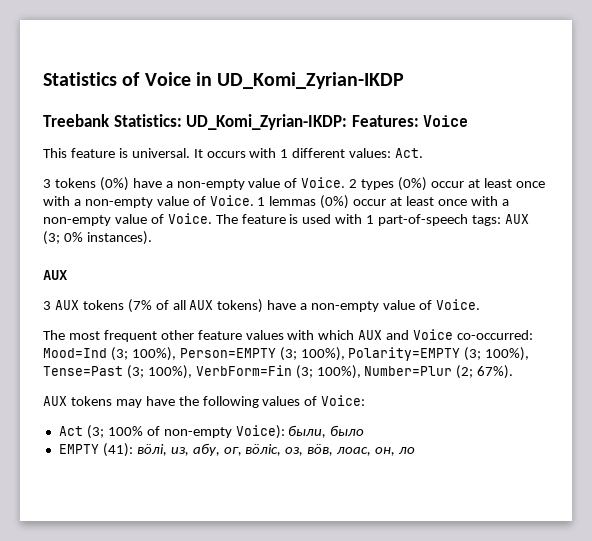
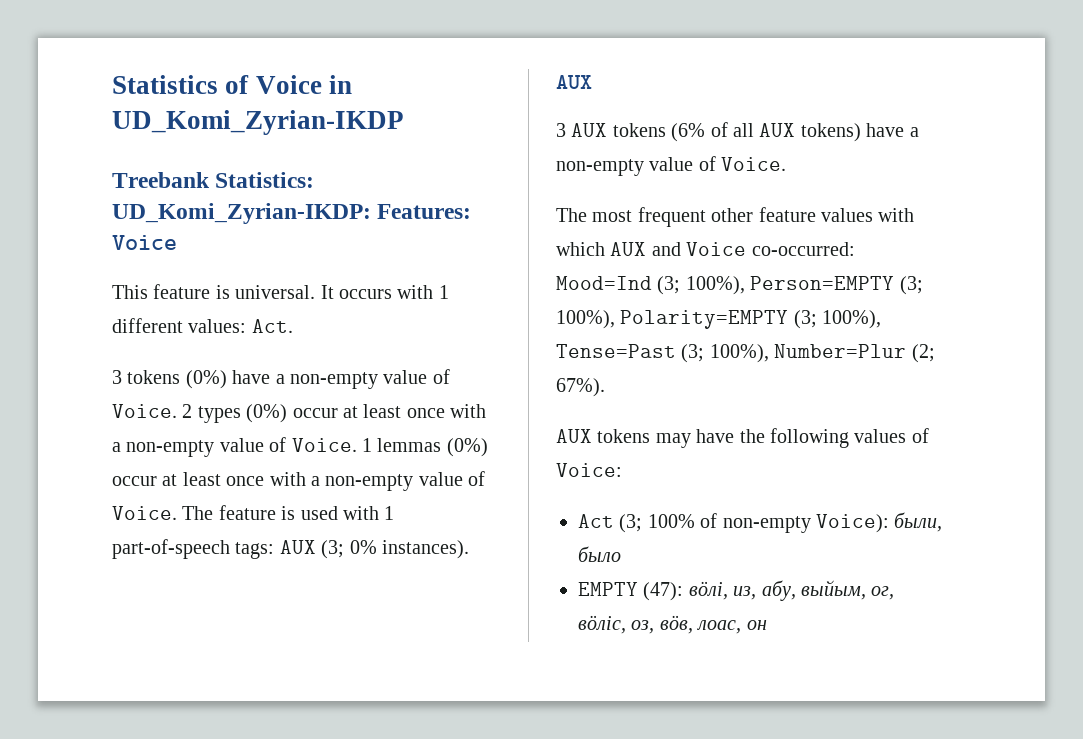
[127,299,152,313] (7% -> [671,123,706,142] (6%
[195,365,361,379] VerbForm=Fin (3; 100%), -> (769, 353) none
[102,443,133,457] (41): -> [643,582,684,601] (47):
(220, 449) none -> [801,580,866,600] выйым,
[375,447,416,456] он, ло -> [746,620,767,630] он

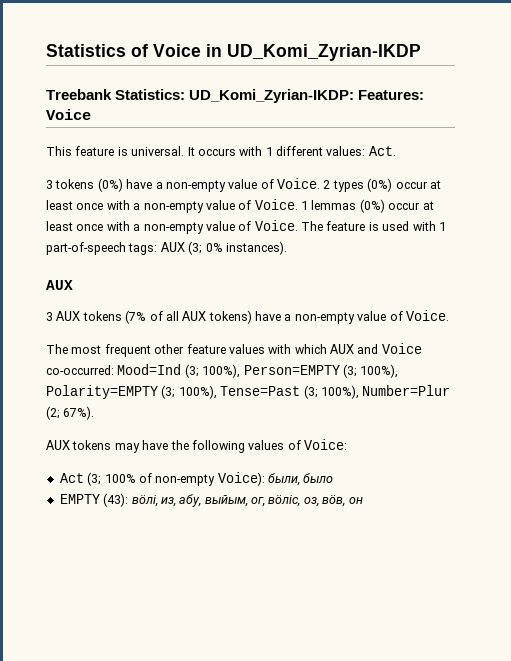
[671,123,706,142] (6% -> [125,310,147,324] (7%
[643,582,684,601] (47): -> [103,493,129,507] (43):
[697,620,742,634] лоас, -> (346, 501) none

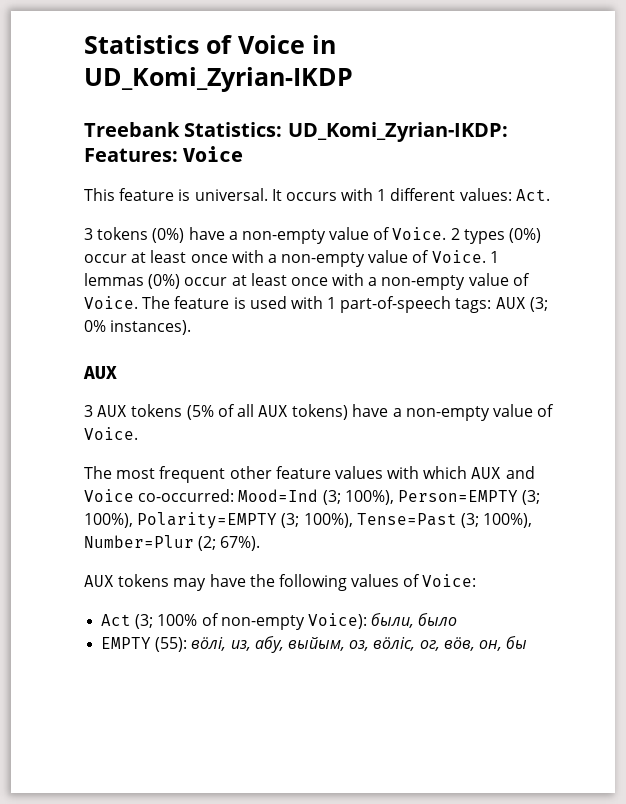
[125,310,147,324] (7% -> [186,405,214,420] (5%
[103,493,129,507] (43): -> [155,637,188,652] (55):
[251,495,363,507] ог, вӧліс, оз, вӧв, он -> [349,636,528,651] оз, вӧліс, ог, вӧв, он, бы

